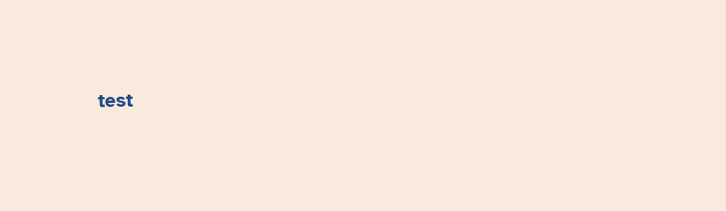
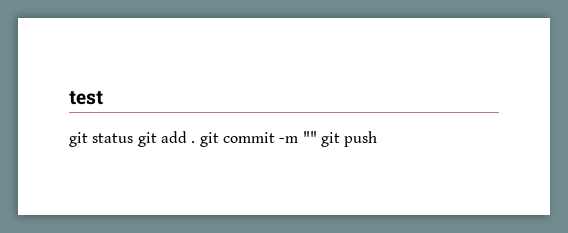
(133, 101) none -> [69,131,378,147] // git status git add . git commit -m "" git push

